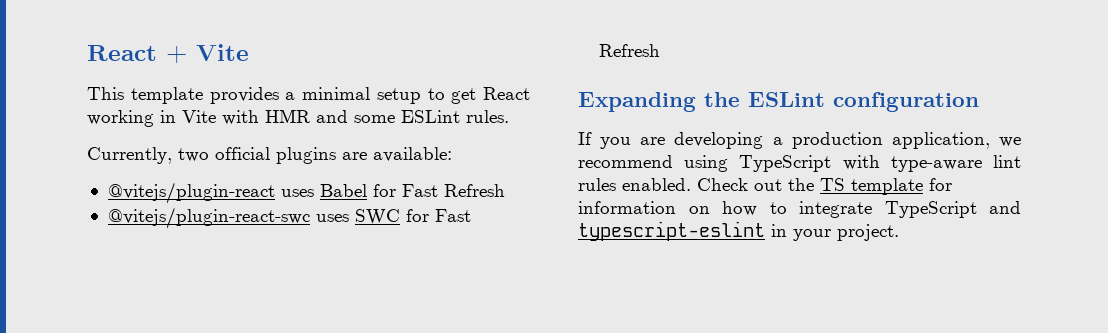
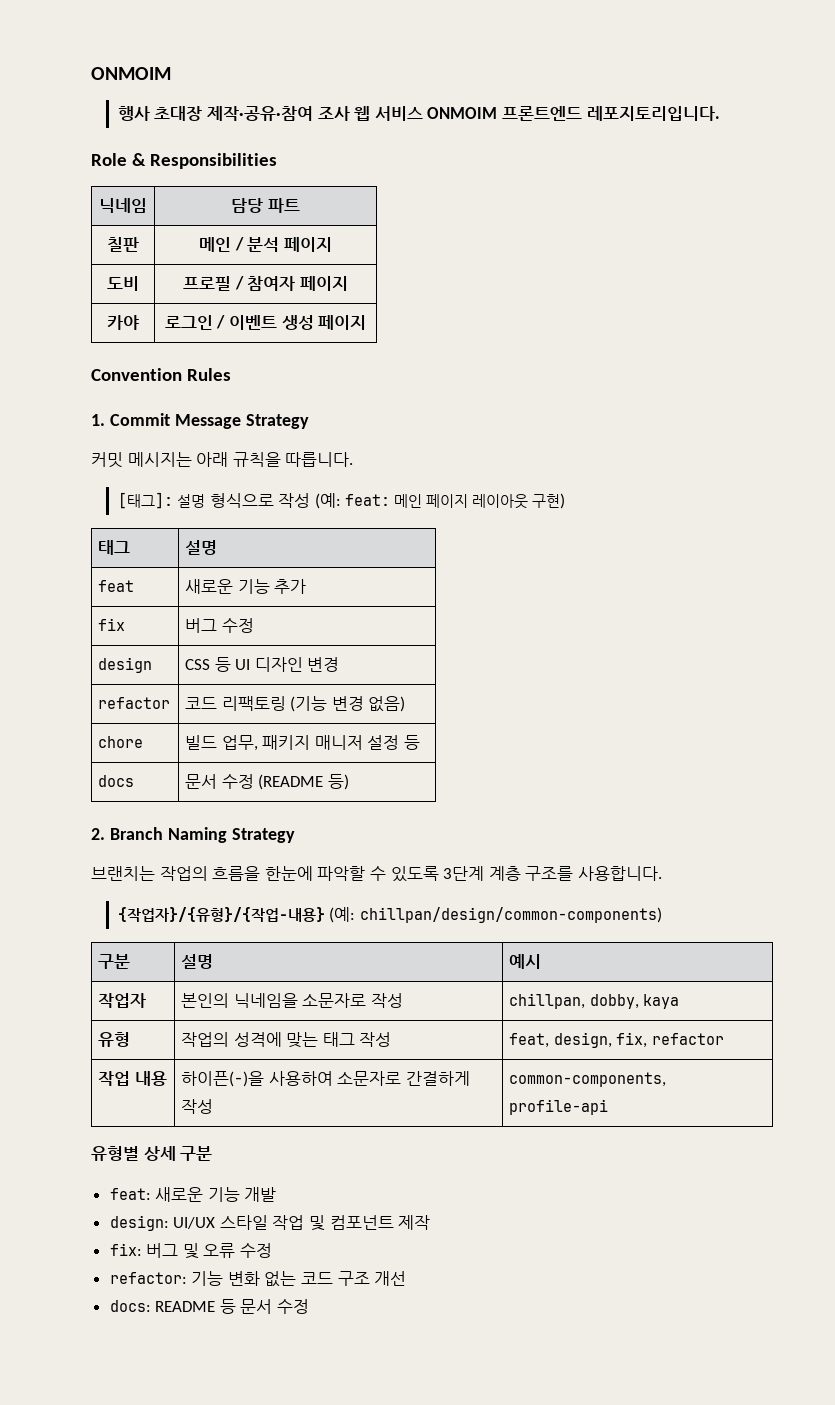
[87,44,249,63] [87,87,530,104] [87,109,509,127] [87,147,452,164] [107,182,505,204] [107,207,471,229] [598,44,660,57] [578,92,979,112] [578,132,1021,149] [578,155,1021,172] [578,178,952,195] [578,201,1021,218] [578,221,899,241] React + Vite // This template provides a minimal setup to get React working in Vite with HMR and some ESLint rules. // Currently, two official plugins are available: // @vitejs/plugin-react uses Babel for Fast Refresh // @vitejs/plugin-react-swc uses SWC for Fast Refresh // Expanding the ESLint configuration // If you are developing a production application, we recommend using TypeScript with type-aware lint rules enabled. Check out the TS template for information on how to integrate TypeScript and typescript-eslint in your project. -> [91,67,171,80] [117,106,720,121] [91,153,277,169] [99,198,147,213] [231,198,300,213] [107,237,139,252] [199,237,332,252] [107,276,139,291] [183,276,348,291] [107,315,139,330] [164,315,367,330] [91,368,231,381] [91,413,309,429] [91,452,354,468] [117,492,566,509] [98,540,131,555] [185,540,218,555] [98,580,135,592] [185,579,307,594] [98,618,126,631] [185,618,254,633] [98,657,153,673] [185,657,340,672] [98,697,171,709] [185,696,406,712] [98,736,144,748] [185,735,421,751] [98,775,135,787] [185,774,349,790] [91,827,295,843] [91,866,662,882] [117,907,663,923] [98,954,131,969] [181,954,214,969] [509,954,542,969] [98,993,147,1008] [181,993,403,1008] [509,993,680,1009] [98,1032,131,1047] [181,1032,392,1048] [509,1032,724,1048] [98,1071,167,1086] [181,1071,470,1087] [181,1099,214,1114] [509,1072,667,1087] [509,1099,609,1115] [91,1146,213,1161] [109,1187,277,1202] [109,1215,431,1231] [109,1243,273,1259] [109,1271,407,1287] [109,1299,310,1314] ONMOIM // 행사 초대장 제작·공유·참여 조사 웹 서비스 ONMOIM 프론트엔드 레포지토리입니다. // Role & Responsibilities // 닉네임 | 담당 파트 // 칠판 | 메인 / 분석 페이지 // 도비 | 프로필 / 참여자 페이지 // 카야 | 로그인 / 이벤트 생성 페이지 // Convention Rules // 1. Commit Message Strategy // 커밋 메시지는 아래 규칙을 따릅니다. // [태그]: 설명 형식으로 작성 (예: feat: 메인 페이지 레이아웃 구현) // 태그 | 설명 // feat | 새로운 기능 추가 // fix | 버그 수정 // design | CSS 등 UI 디자인 변경 // refactor | 코드 리팩토링 (기능 변경 없음) // chore | 빌드 업무, 패키지 매니저 설정 등 // docs | 문서 수정 (README 등) // 2. Branch Naming Strategy // 브랜치는 작업의 흐름을 한눈에 파악할 수 있도록 3단계 계층 구조를 사용합니다. // {작업자}/{유형}/{작업-내용} (예: chillpan/design/common-components) // 구분 | 설명 | 예시 // 작업자 | 본인의 닉네임을 소문자로 작성 | chillpan, dobby, kaya // 유형 | 작업의 성격에 맞는 태그 작성 | feat, design, fix, refactor // 작업 내용 | 하이픈(-)을 사용하여 소문자로 간결하게 작성 | common-components, profile-api // 유형별 상세 구분 // feat: 새로운 기능 개발 // design: UI/UX 스타일 작업 및 컴포넌트 제작 // fix: 버그 및 오류 수정 // refactor: 기능 변화 없는 코드 구조 개선 // docs: README 등 문서 수정

